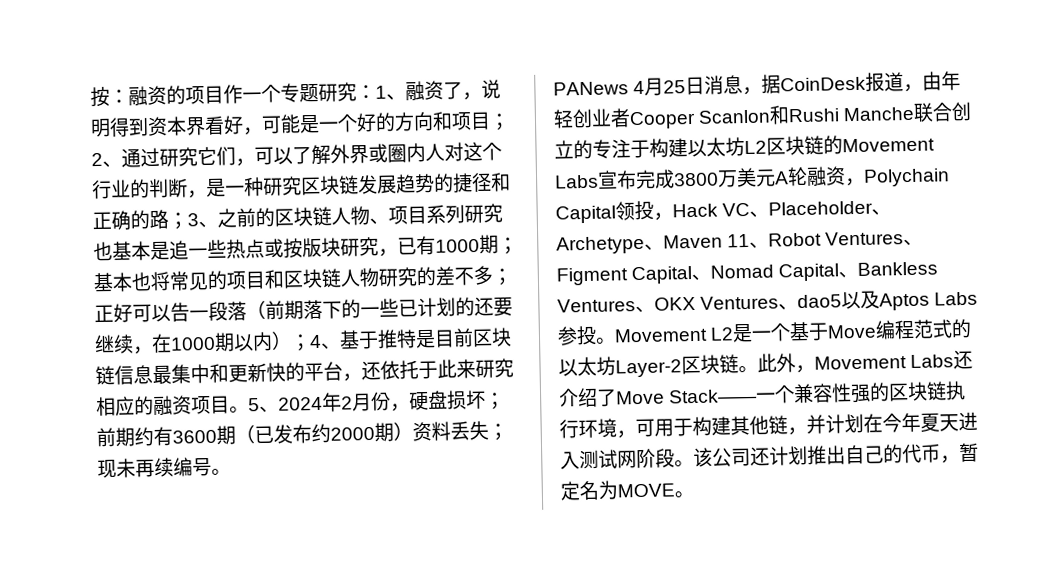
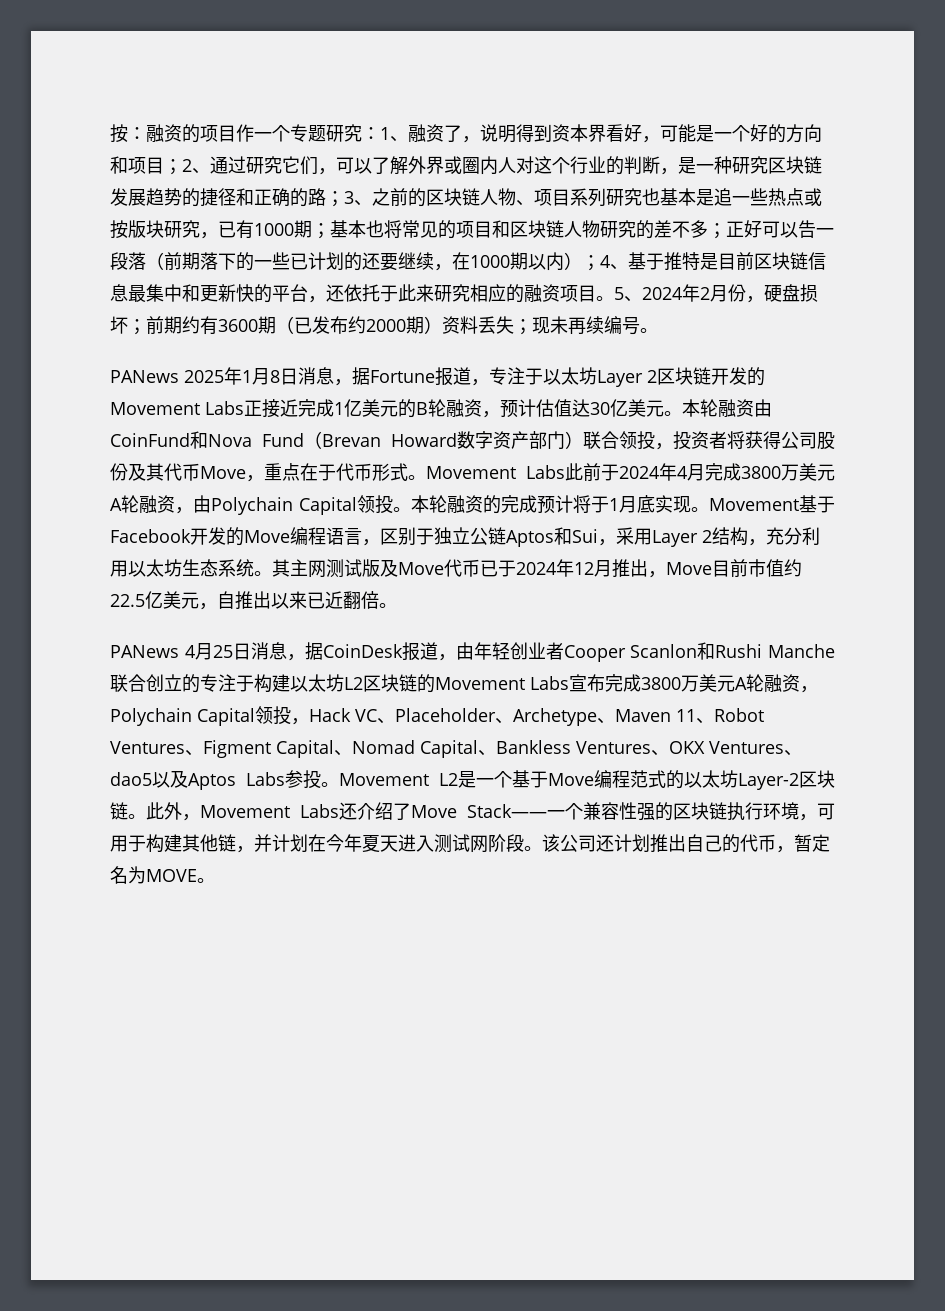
(231, 471) none -> [110,367,765,387] [110,399,772,418] [110,431,835,450] [110,463,835,482] [110,495,835,515] [110,527,820,547] [110,559,802,578] [110,591,397,610] // PANews 2025年1月8日消息，据Fortune报道，专注于以太坊Layer 2区块链开发的Movement Labs正接近完成1亿美元的B轮融资，预计估值达30亿美元。本轮融资由CoinFund和Nova Fund（Brevan Howard数字资产部门）联合领投，投资者将获得公司股份及其代币Move，重点在于代币形式。Movement Labs此前于2024年4月完成3800万美元A轮融资，由Polychain Capital领投。本轮融资的完成预计将于1月底实现。Movement基于Facebook开发的Move编程语言，区别于独立公链Aptos和Sui，采用Layer 2结构，充分利用以太坊生态系统。其主网测试版及Move代币已于2024年12月推出，Move目前市值约22.5亿美元，自推出以来已近翻倍。

